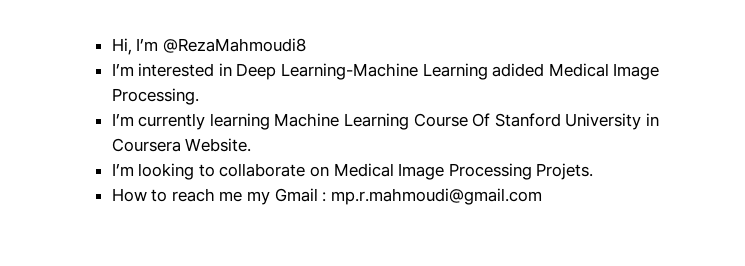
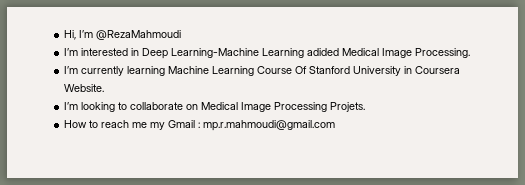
[162,38,306,53] @RezaMahmoudi8 -> [96,30,182,40] @RezaMahmoudi

